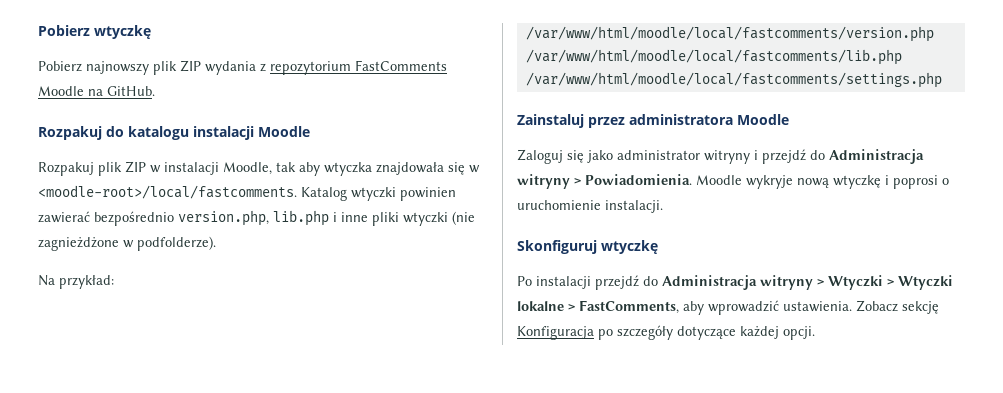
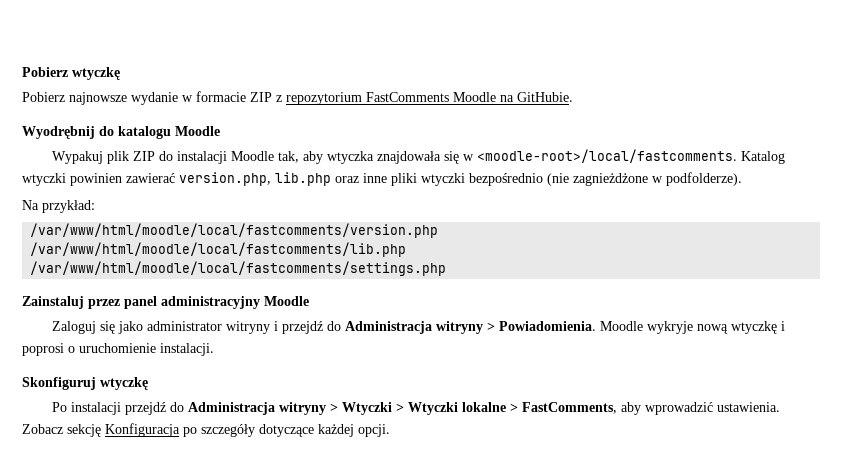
[86,60,256,75] najnowszy plik ZIP wydania -> [69,91,272,105] najnowsze wydanie w formacie ZIP
[107,86,155,96] [38,126,310,140] [38,161,296,176] GitHub. // Rozpakuj do katalogu instalacji Moodle // Rozpakuj plik ZIP w instalacji Moodle, tak -> [517,92,573,102] [22,126,220,139] [52,151,300,164] GitHubie. // Wyodrębnij do katalogu Moodle // Wypakuj plik ZIP do instalacji Moodle tak,
[94,211,174,226] bezpośrednio -> (175, 178) none
[333,212,337,222] i -> [335,176,359,183] oraz
(448, 219) none -> [469,173,543,186] bezpośrednio
[629,114,733,125] administratora -> [124,296,260,309] panel administracyjny

